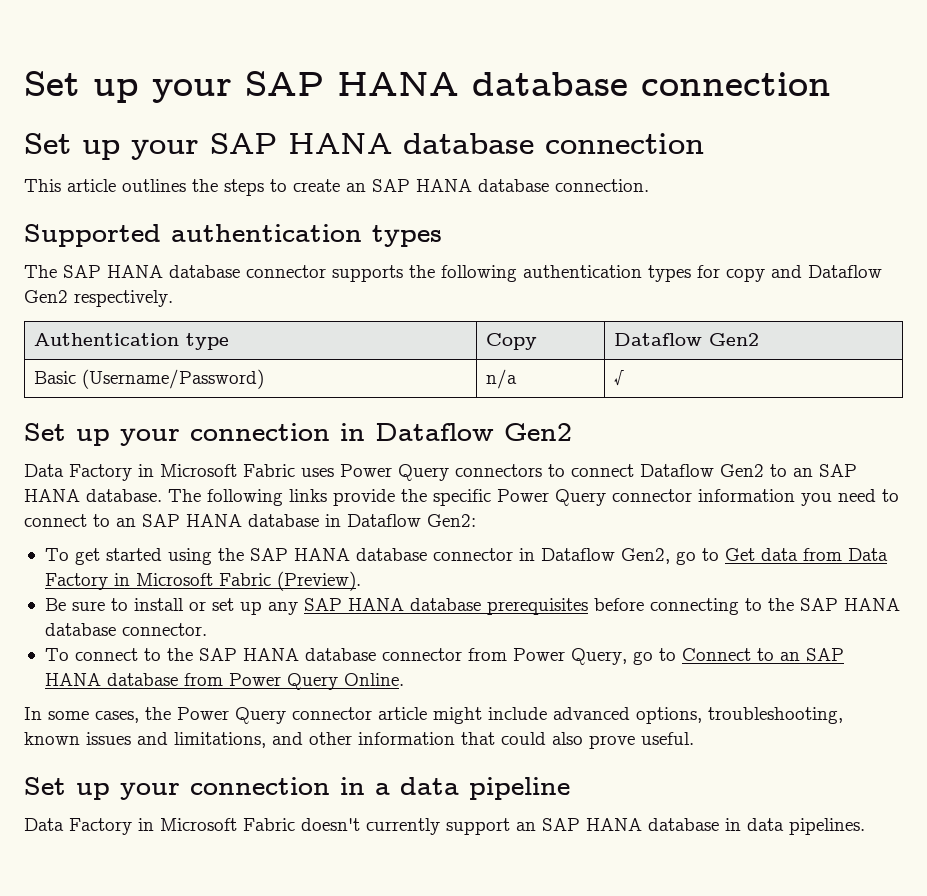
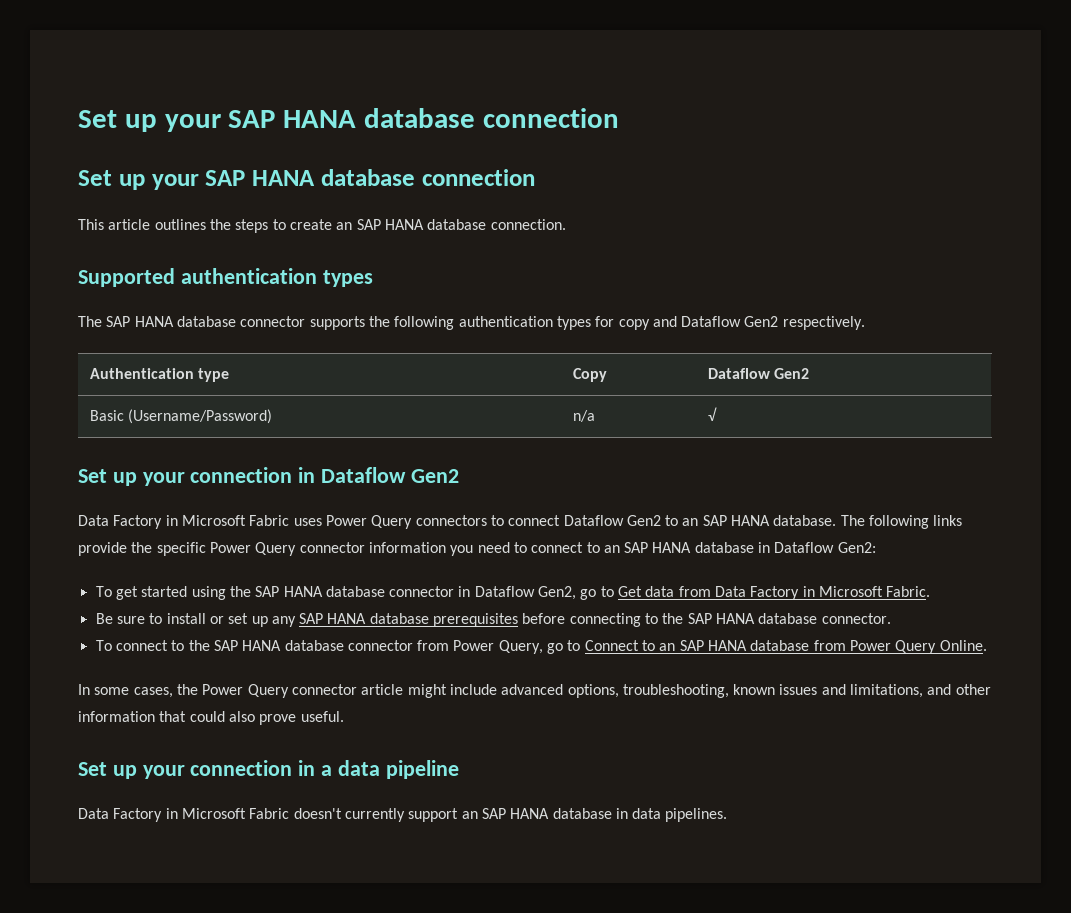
[218,571,361,591] Fabric (Preview). -> [886,586,931,597] Fabric.

